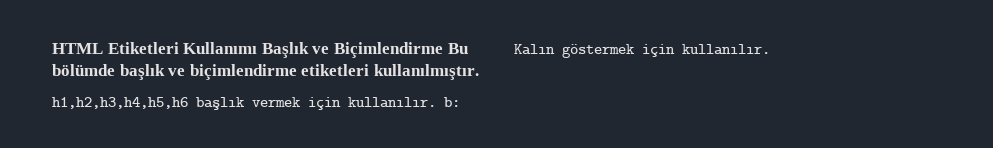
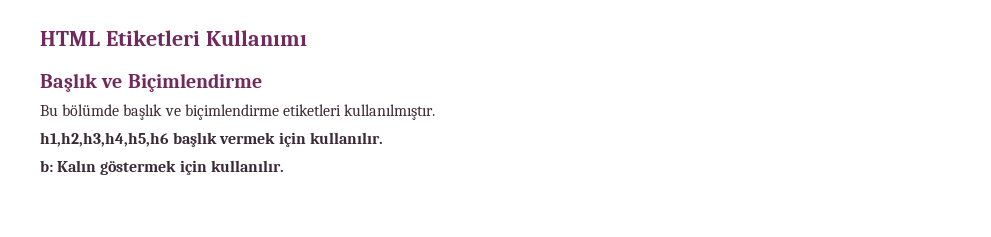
(258, 48) none -> (307, 38) //
(443, 50) none -> (262, 82) //
(436, 102) none -> (383, 138) //

